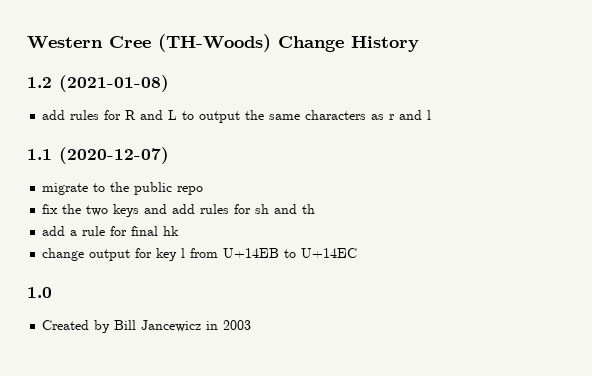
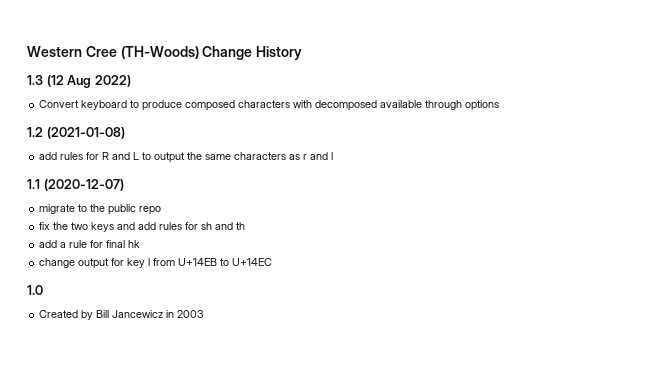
(419, 44) none -> [27,75,131,88] [39,100,500,111] // 1.3 (12 Aug 2022) // Convert keyboard to produce composed characters with decomposed available through options

